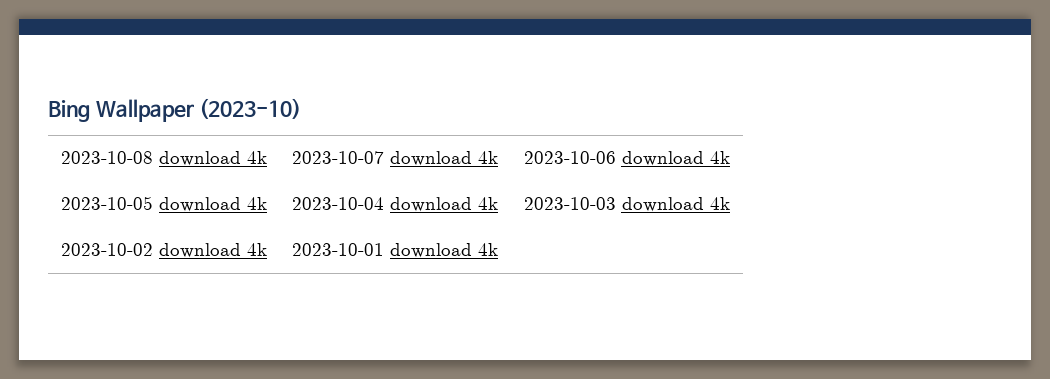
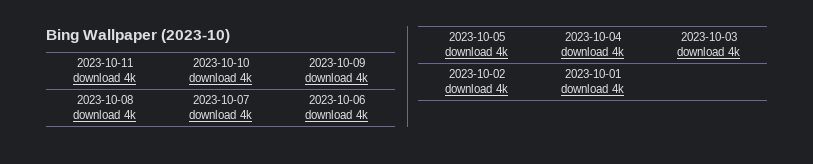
(302, 108) none -> [76,58,133,67] [73,73,136,82] [192,58,249,67] [189,73,252,82] [308,58,365,67] [305,73,368,82] // 2023-10-11 download 4k | 2023-10-10 download 4k | 2023-10-09 download 4k

